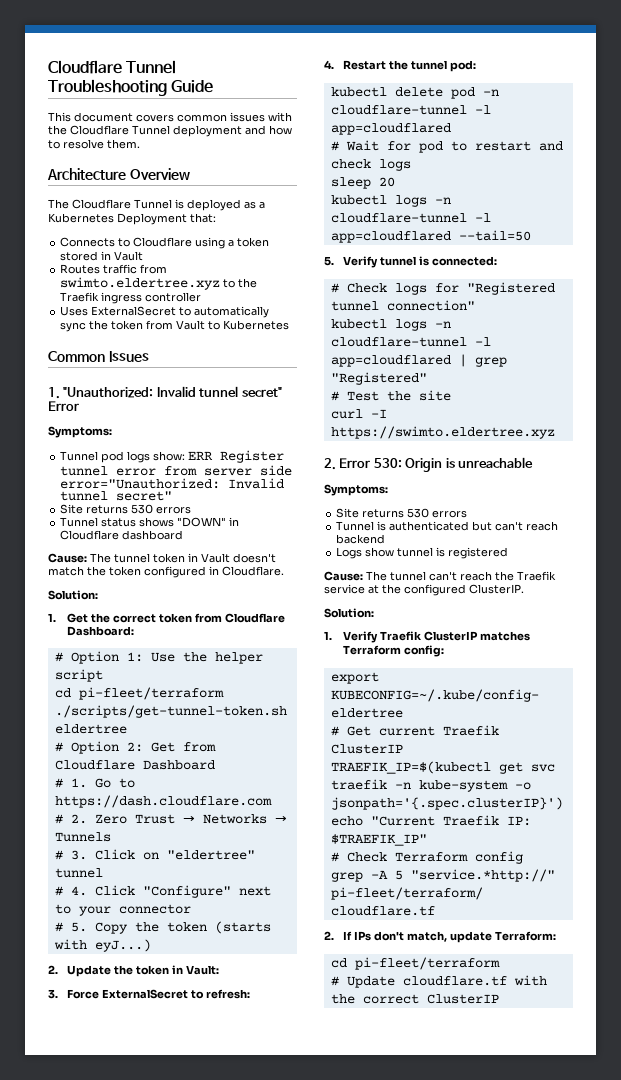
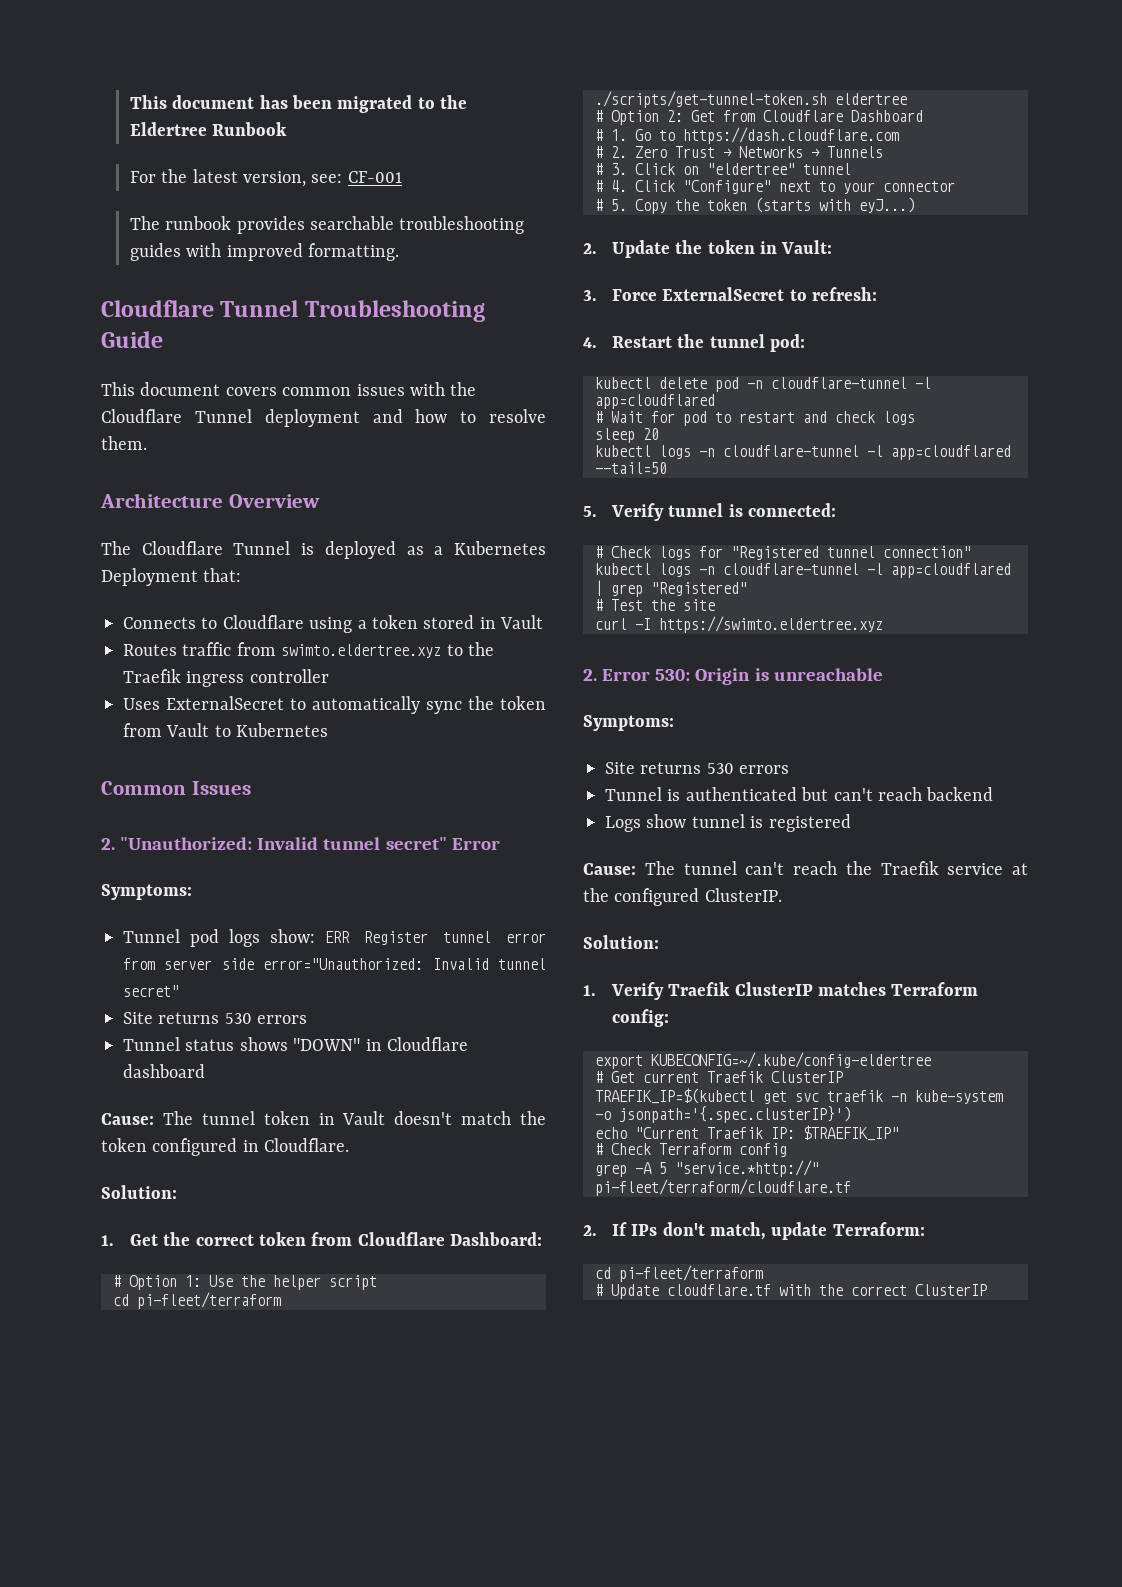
(48, 67) none -> [129,95,468,113] [129,122,288,136] [129,169,402,187] [129,216,525,234] [129,243,400,261] This document has been migrated to the Eldertree Runbook // For the latest version, see: CF-001 // The runbook provides searchable troubleshooting guides with improved formatting. //
[48,387,60,399] 1. -> [101,838,115,850] 2.

